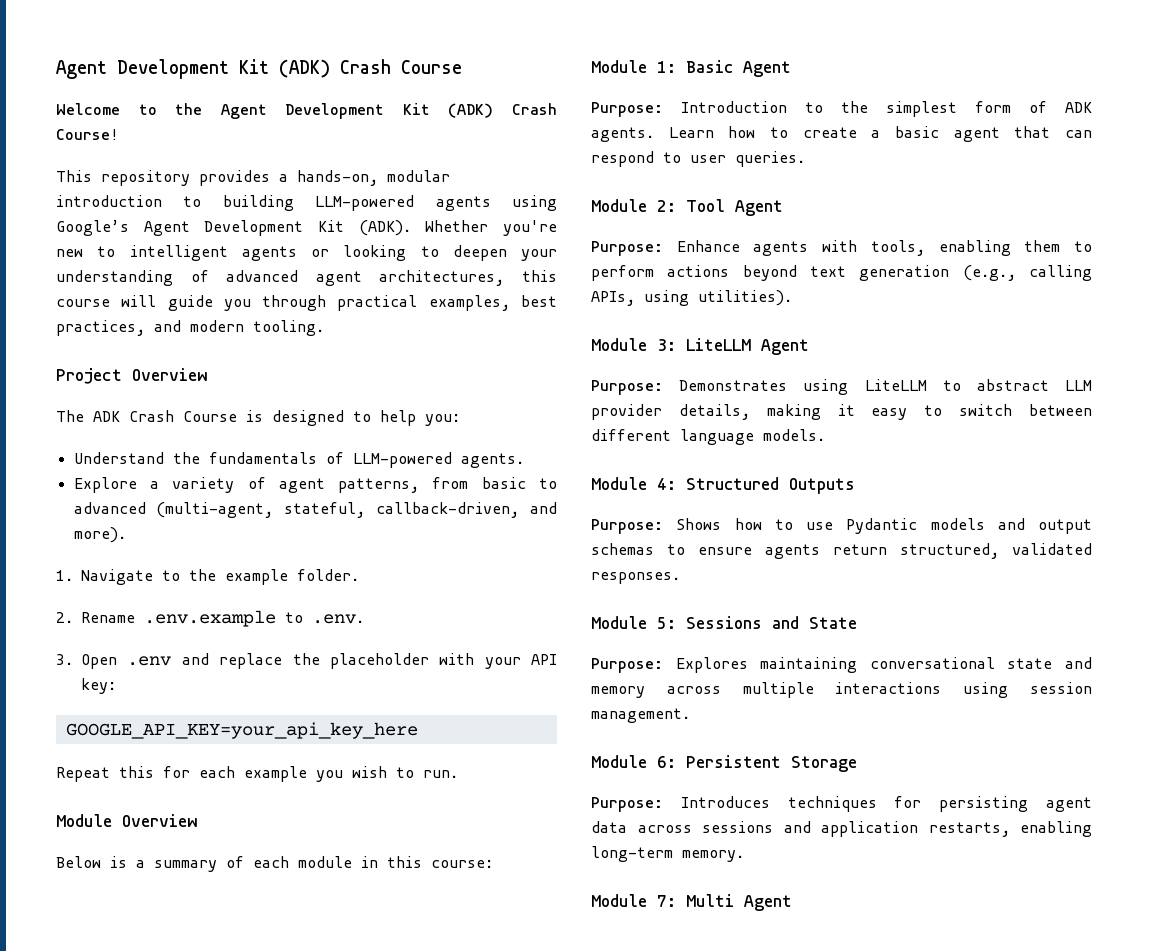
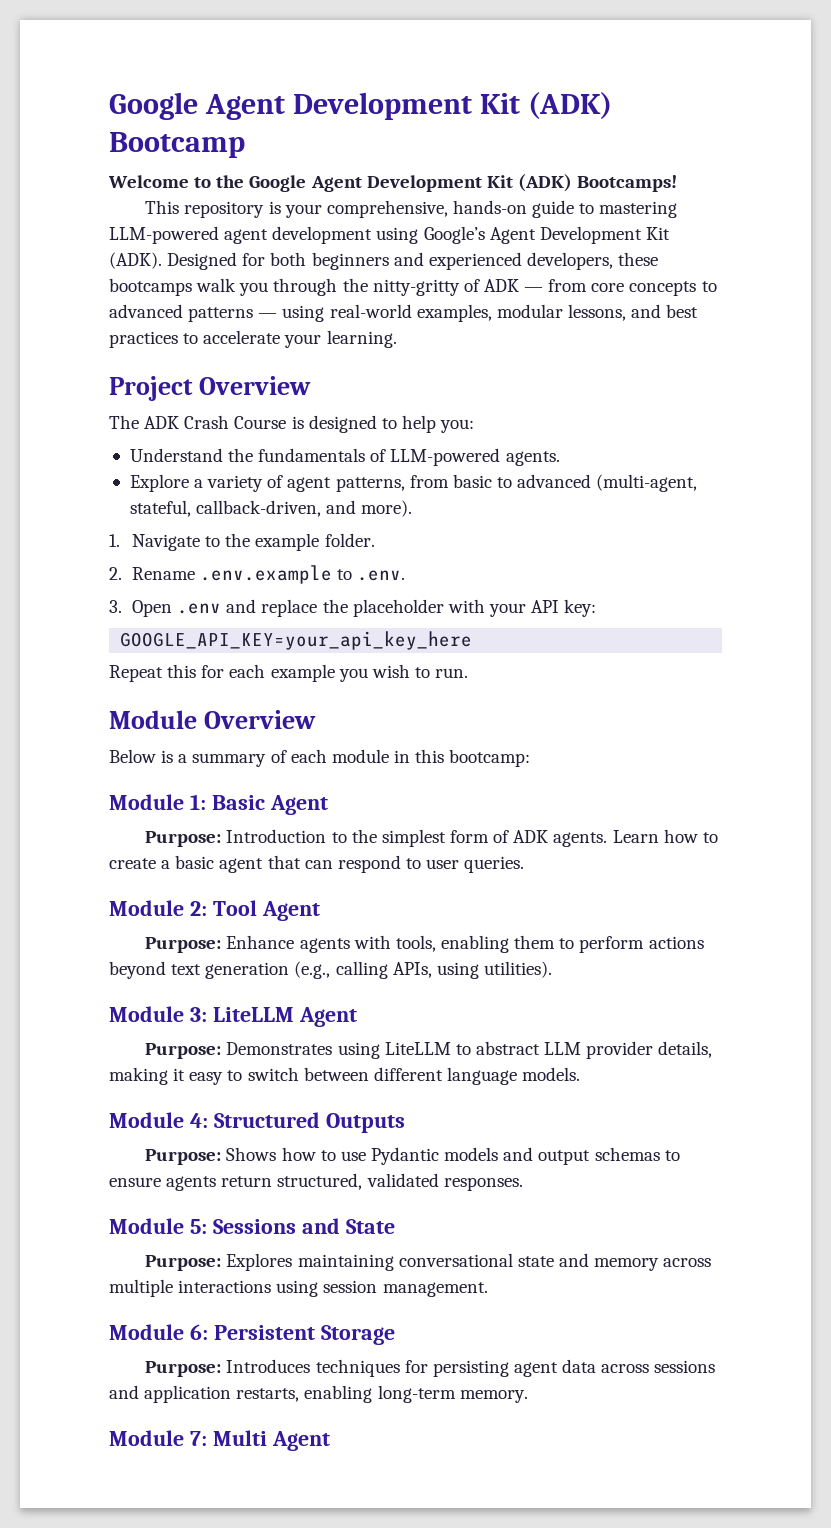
[56,59,462,79] Agent Development Kit (ADK) Crash Course -> [109,92,612,120] [109,132,245,158] Google Agent Development Kit (ADK) Bootcamp
[220,103,557,119] [56,129,119,140] Agent Development Kit (ADK) Crash Course! -> [249,174,678,192] Google Agent Development Kit (ADK) Bootcamps!
[199,170,450,186] [56,195,491,211] provides a hands-on, modular introduction to building LLM-powered agents -> [268,200,678,218] [109,226,373,244] is your comprehensive, hands-on guide to mastering LLM-powered agent development
[425,220,557,236] [56,245,557,261] [56,270,557,286] [56,295,557,311] [56,320,324,336] Whether you're new to intelligent agents or looking to deepen your understanding of advanced agent architectures, this course will guide you through practical examples, best practices, and modern tooling. -> [167,252,659,270] [109,278,717,296] [109,304,699,322] [109,330,397,348] Designed for both beginners and experienced developers, these bootcamps walk you through the nitty-gritty of ADK — from core concepts to advanced patterns — using real-world examples, modular lessons, and best practices to accelerate your learning.
[431,860,493,868] course: -> [449,749,531,767] bootcamp:

